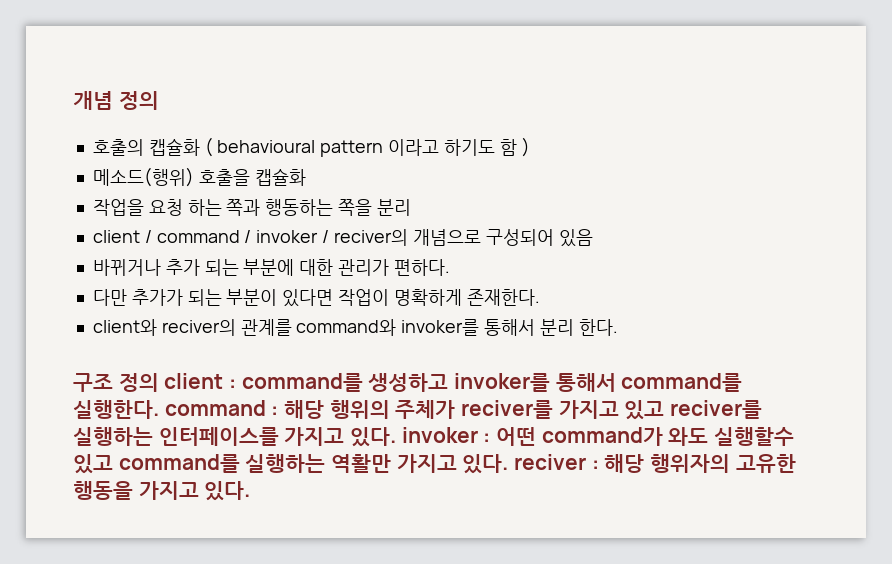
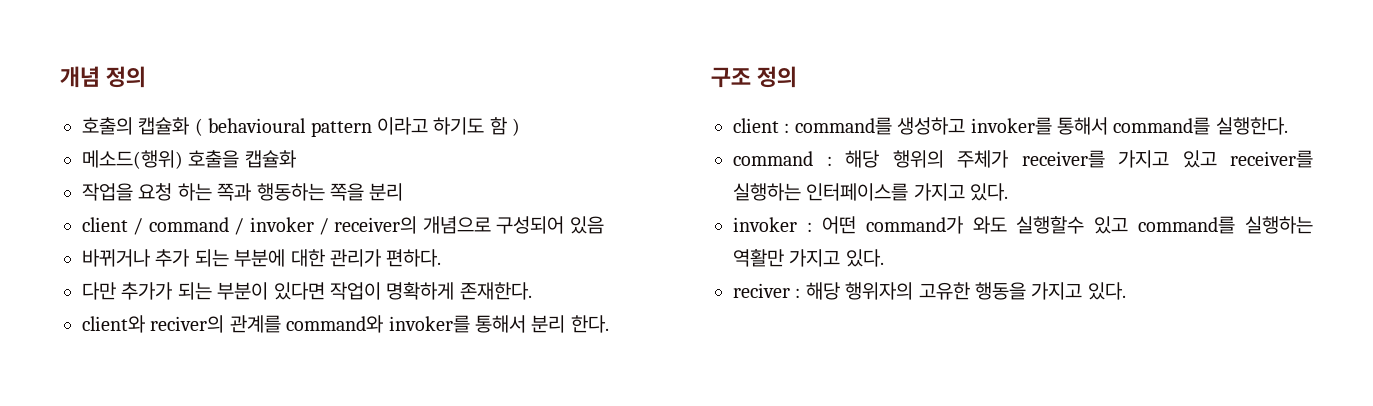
[333,229,408,246] reciver의 -> [334,216,418,234] receiver의
(159, 382) none -> (798, 77) //
(159, 409) none -> (1288, 126) //
[461,400,554,419] reciver를 -> [1021,150,1105,168] receiver를
[670,400,763,419] reciver를 -> [1230,150,1313,168] receiver를
(397, 437) none -> (1009, 192) //
(509, 464) none -> (884, 258) //

